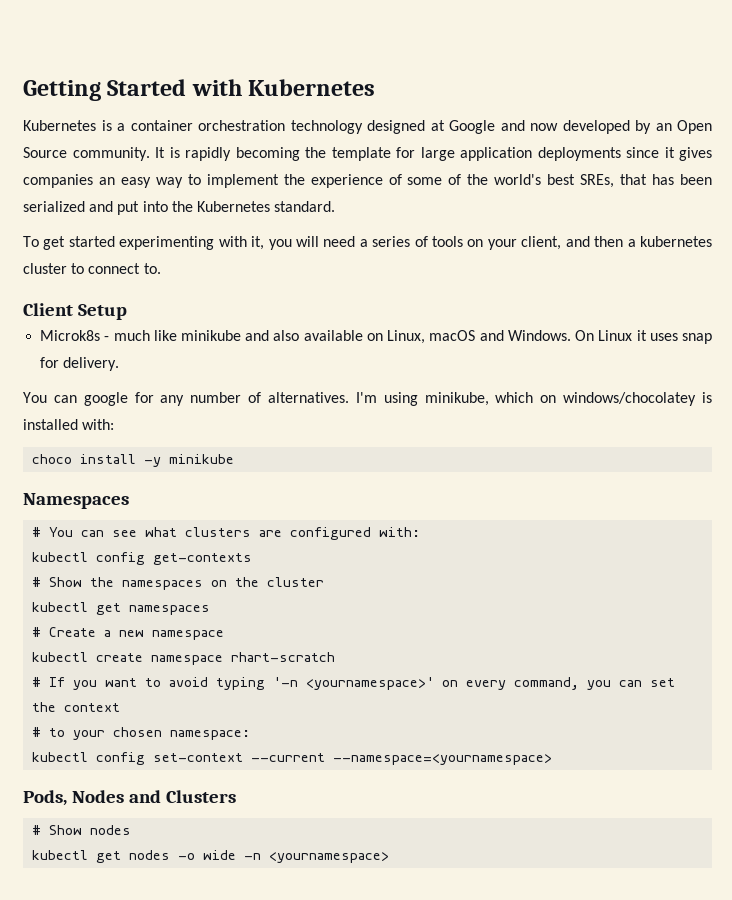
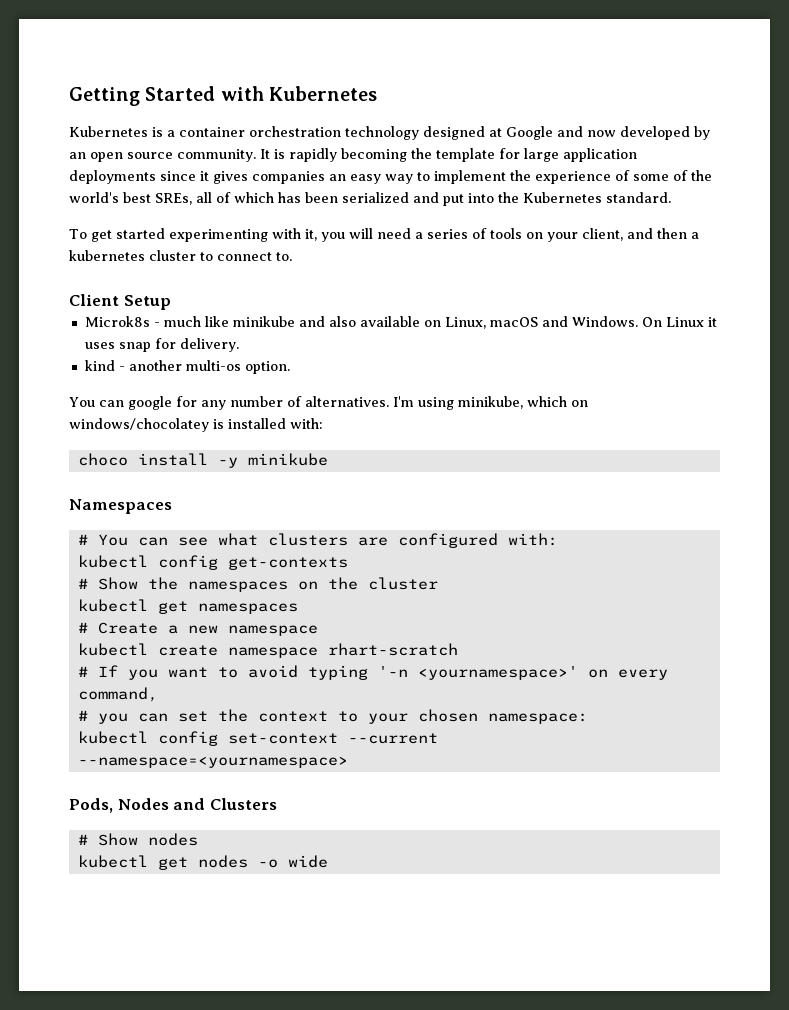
[677,120,712,134] [23,147,67,158] Open Source -> [90,152,173,162] open source
[620,174,648,185] that -> [196,192,274,203] all of which
(120, 364) none -> [84,360,290,374] // kind - another multi-os option.
(580, 683) none -> [77,710,88,721] // #
[32,727,42,737] // # -> (328, 716) none
[244,852,390,863] -n <yournamespace> -> (328, 861) none

